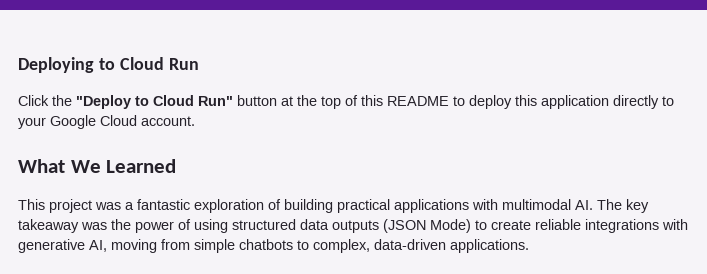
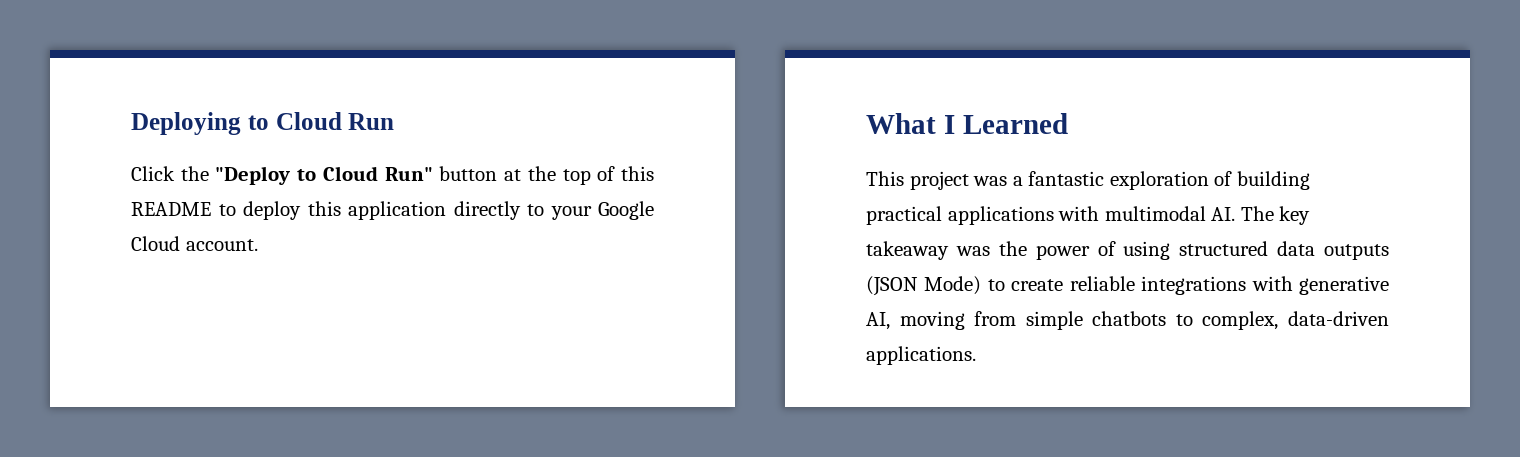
[70,160,101,173] We -> [943,115,955,134] I

